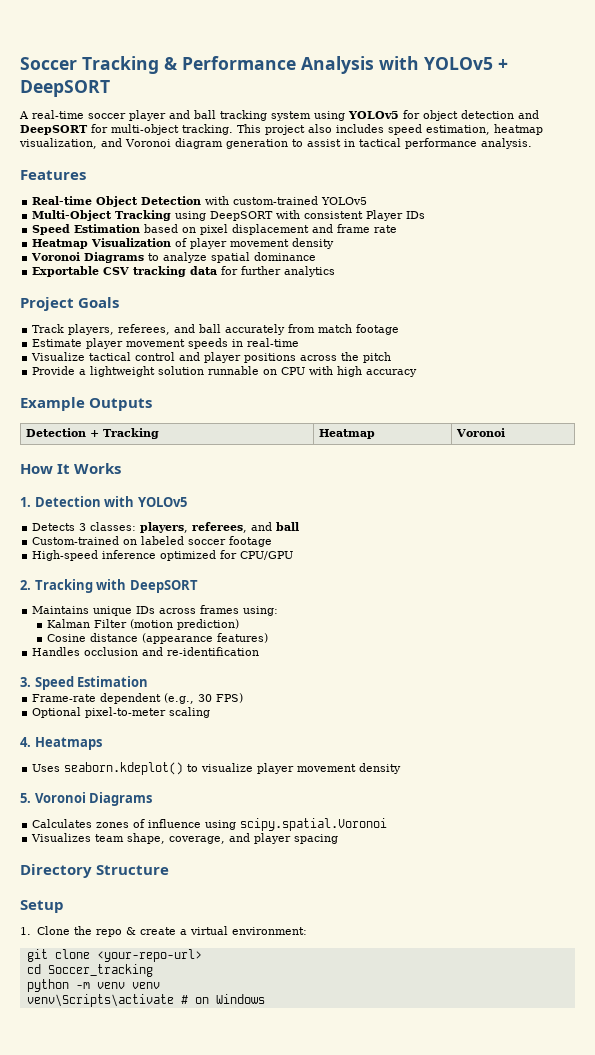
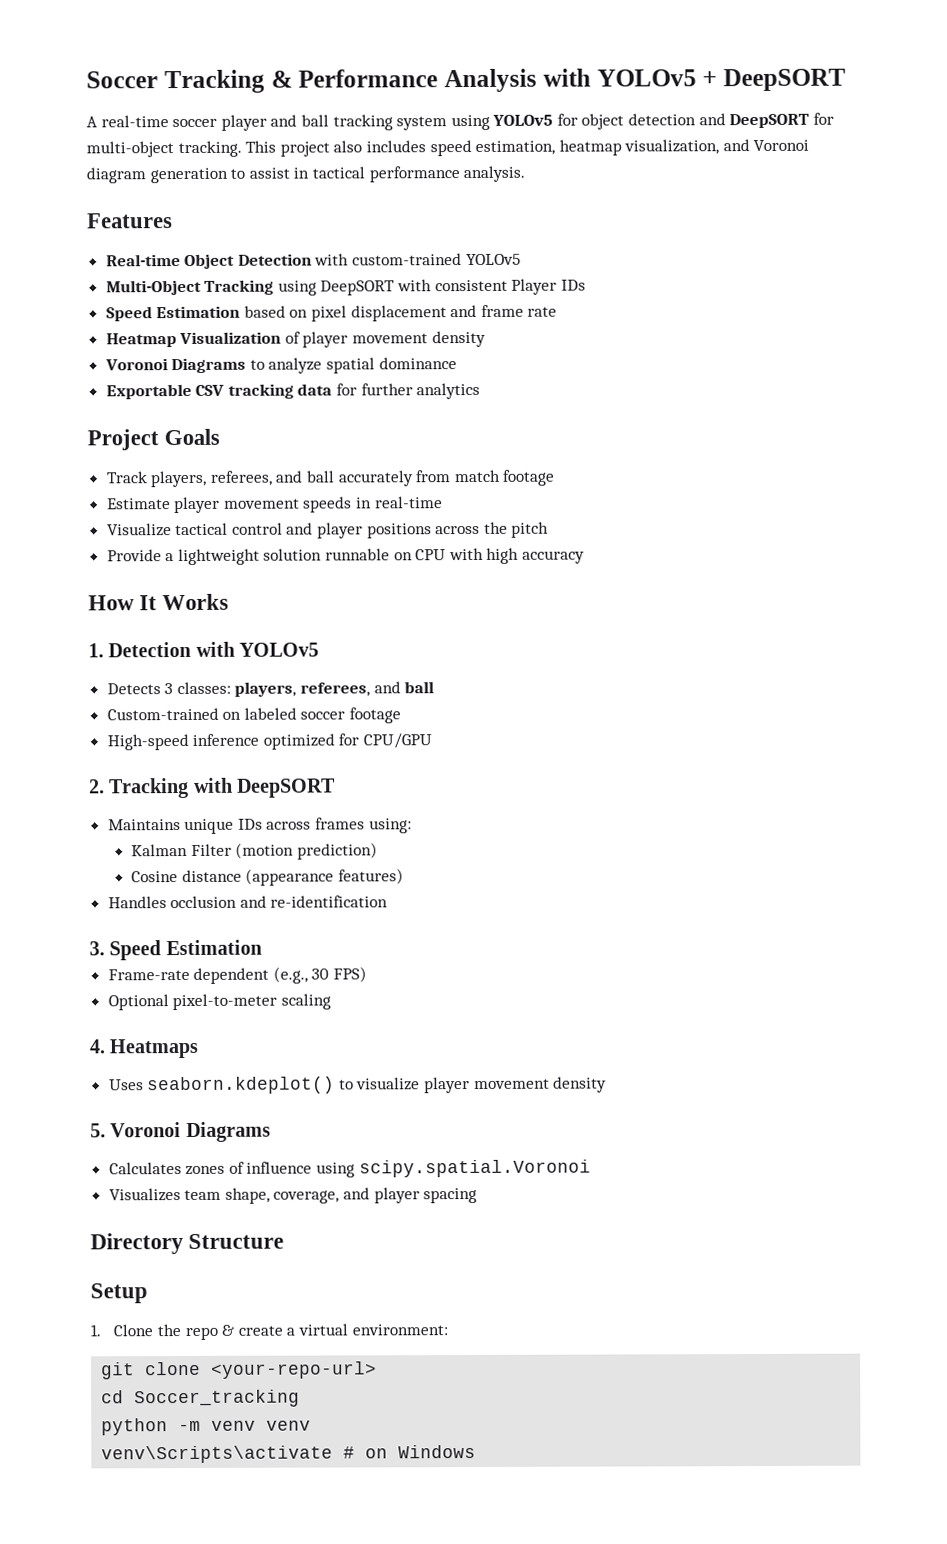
[20,397,153,411] [25,428,159,439] [318,429,375,439] [455,428,505,437] // Example Outputs // Detection + Tracking | Heatmap | Voronoi -> (586, 557) none

